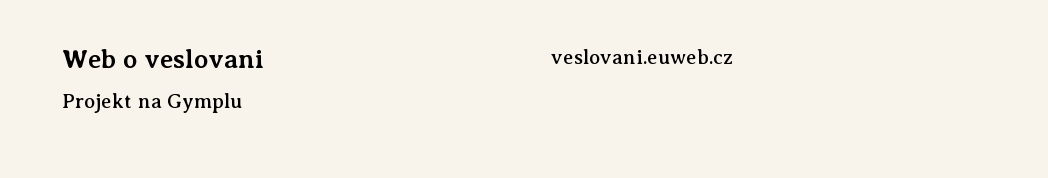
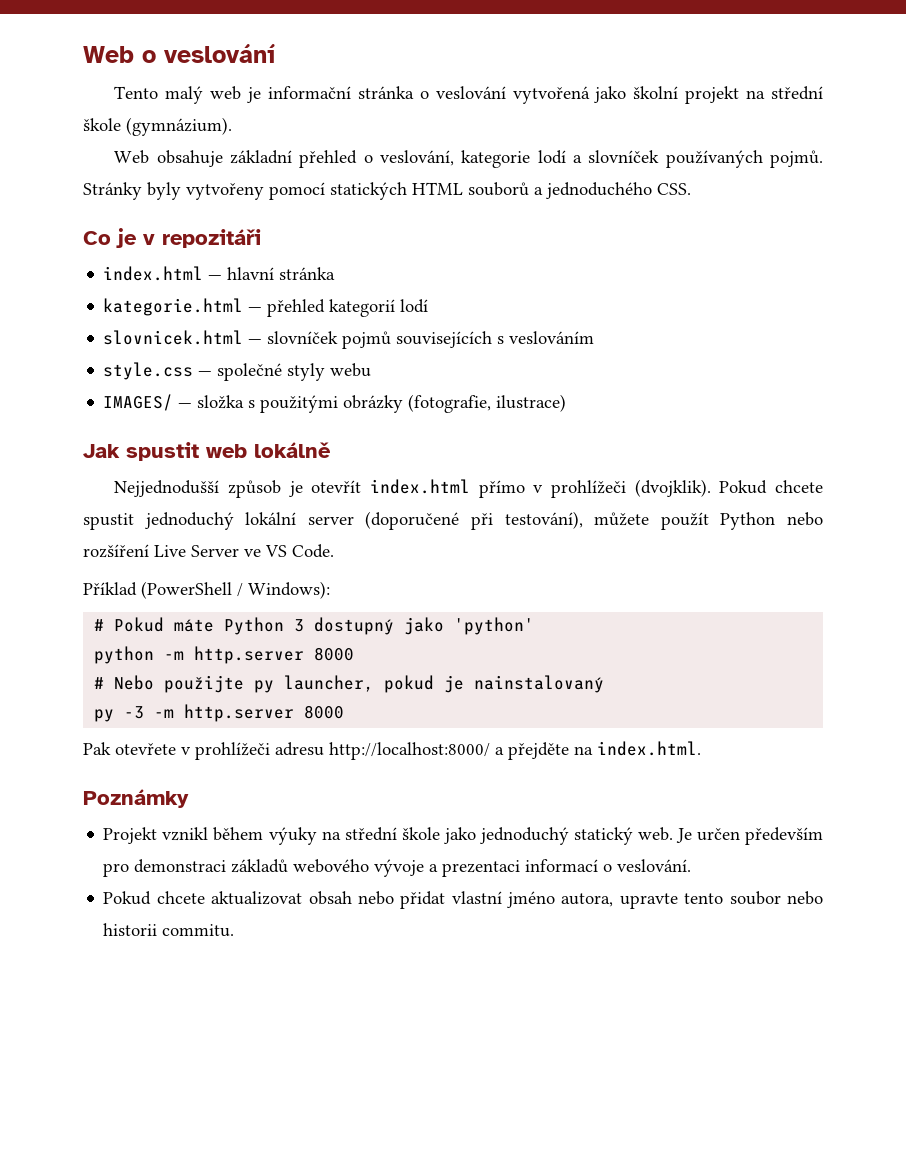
[144,49,265,68] [62,93,243,113] [551,49,733,64] veslovani // Projekt na Gymplu // veslovani.euweb.cz -> [164,44,275,63] [114,86,823,104] [83,117,232,136] [114,150,823,168] [83,182,691,200] [83,228,261,248] [103,266,336,281] [103,298,429,317] [103,330,595,349] [103,362,372,381] [103,394,567,413] [83,442,331,461] [114,479,823,498] [83,511,824,530] [83,544,334,558] [83,581,330,599] [94,617,535,635] [94,646,355,664] [94,675,605,693] [94,704,345,722] [83,741,701,760] [83,789,189,808] [103,827,823,845] [103,859,692,877] [103,891,824,909] [103,923,235,937] veslování // Tento malý web je informační stránka o veslování vytvořená jako školní projekt na střední škole (gymnázium). // Web obsahuje základní přehled o veslování, kategorie lodí a slovníček používaných pojmů. Stránky byly vytvořeny pomocí statických HTML souborů a jednoduchého CSS. // Co je v repozitáři // index.html — hlavní stránka // kategorie.html — přehled kategorií lodí // slovnicek.html — slovníček pojmů souvisejících s veslováním // style.css — společné styly webu // IMAGES/ — složka s použitými obrázky (fotografie, ilustrace) // Jak spustit web lokálně // Nejjednodušší způsob je otevřít index.html přímo v prohlížeči (dvojklik). Pokud chcete spustit jednoduchý lokální server (doporučené při testování), můžete použít Python nebo rozšíření Live Server ve VS Code. // Příklad (PowerShell / Windows): // # Pokud máte Python 3 dostupný jako 'python' // python -m http.server 8000 // # Nebo použijte py launcher, pokud je nainstalovaný // py -3 -m http.server 8000 // Pak otevřete v prohlížeči adresu http://localhost:8000/ a přejděte na index.html. // Poznámky // Projekt vznikl během výuky na střední škole jako jednoduchý statický web. Je určen především pro demonstraci základů webového vývoje a prezentaci informací o veslování. // Pokud chcete aktualizovat obsah nebo přidat vlastní jméno autora, upravte tento soubor nebo historii commitu.

